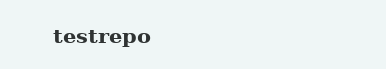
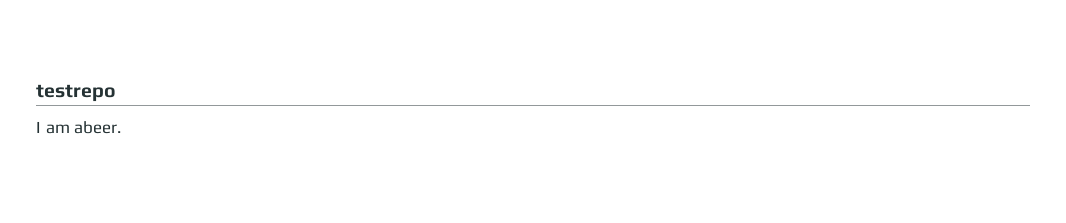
(151, 38) none -> [36,121,122,134] // I am abeer.

